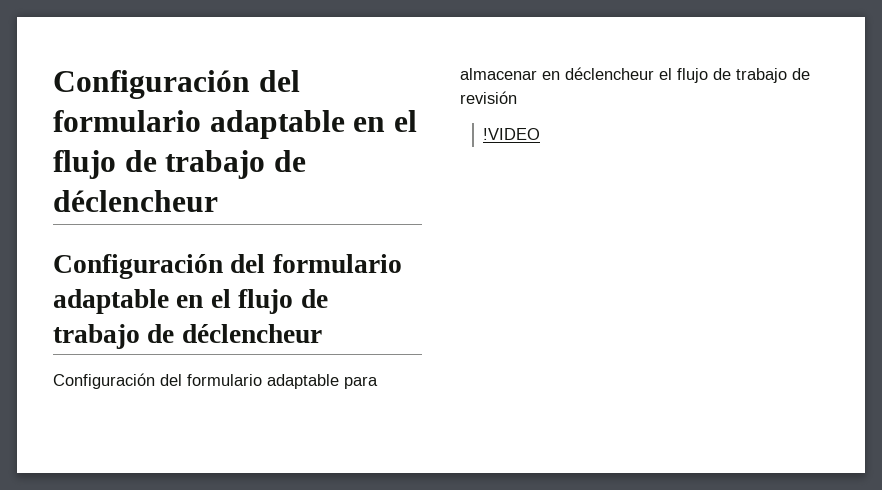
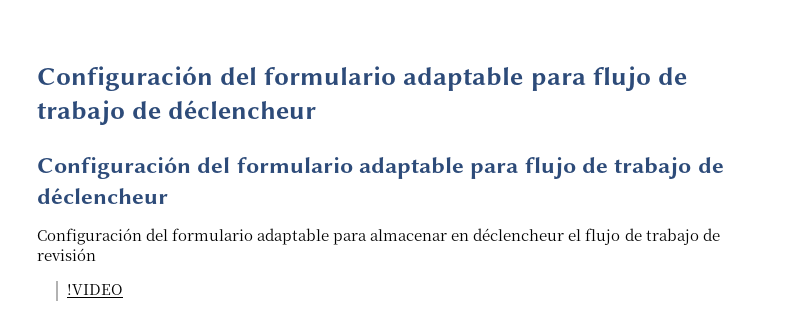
[53,70,300,99] [53,110,417,139] [53,150,306,179] [53,190,218,212] [53,254,402,279] [53,289,231,314] Configuración del formulario adaptable en el flujo de trabajo de déclencheur // Configuración del formulario adaptable en el -> [37,66,687,91] [37,100,317,125] [37,157,519,179] Configuración del formulario adaptable para flujo de trabajo de déclencheur // Configuración del formulario adaptable para

